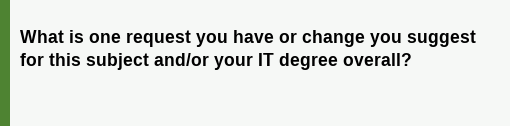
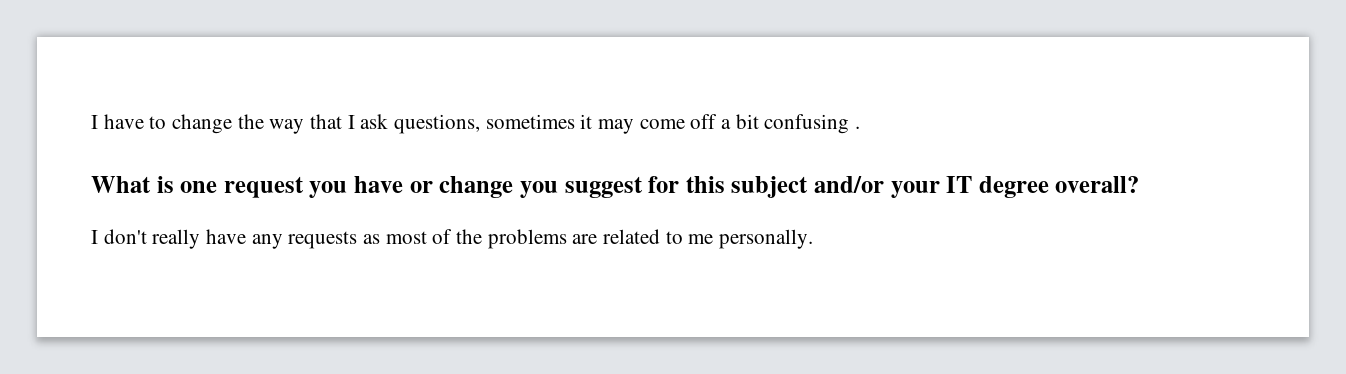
(20, 36) none -> [91,114,861,134] I have to change the way that I ask questions, sometimes it may come off a bit confusing . //
(412, 59) none -> [91,229,814,249] // I don't really have any requests as most of the problems are related to me personally.

